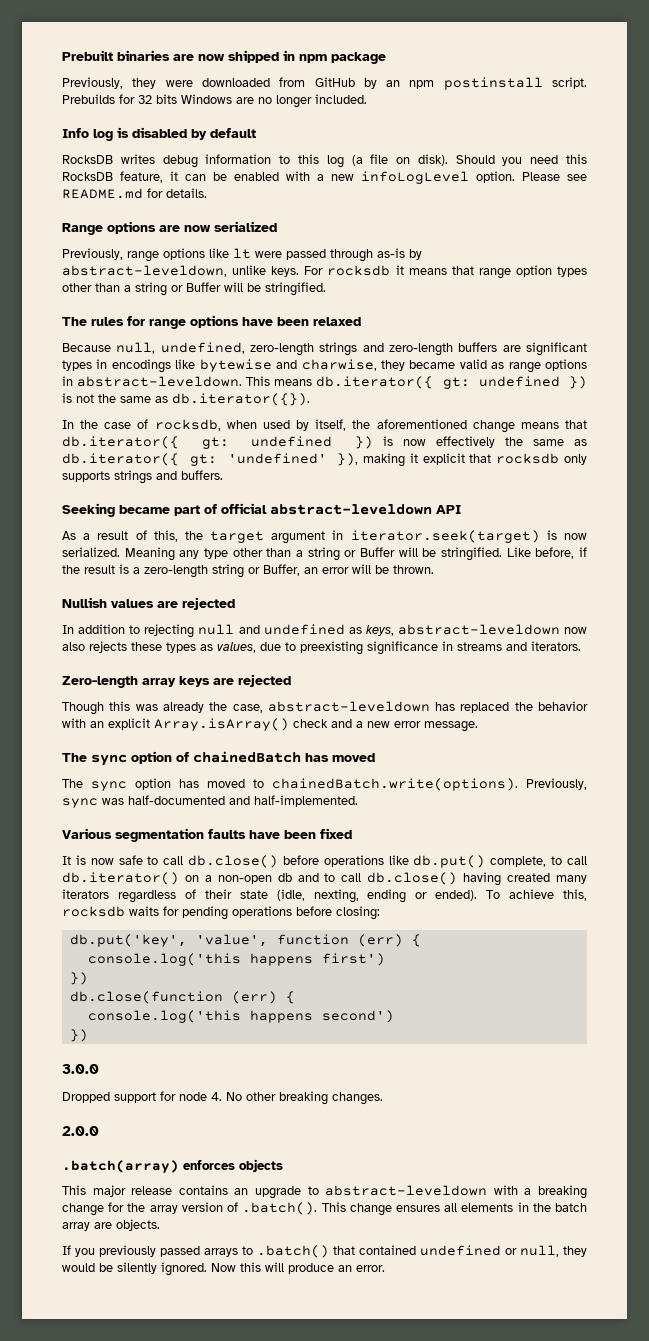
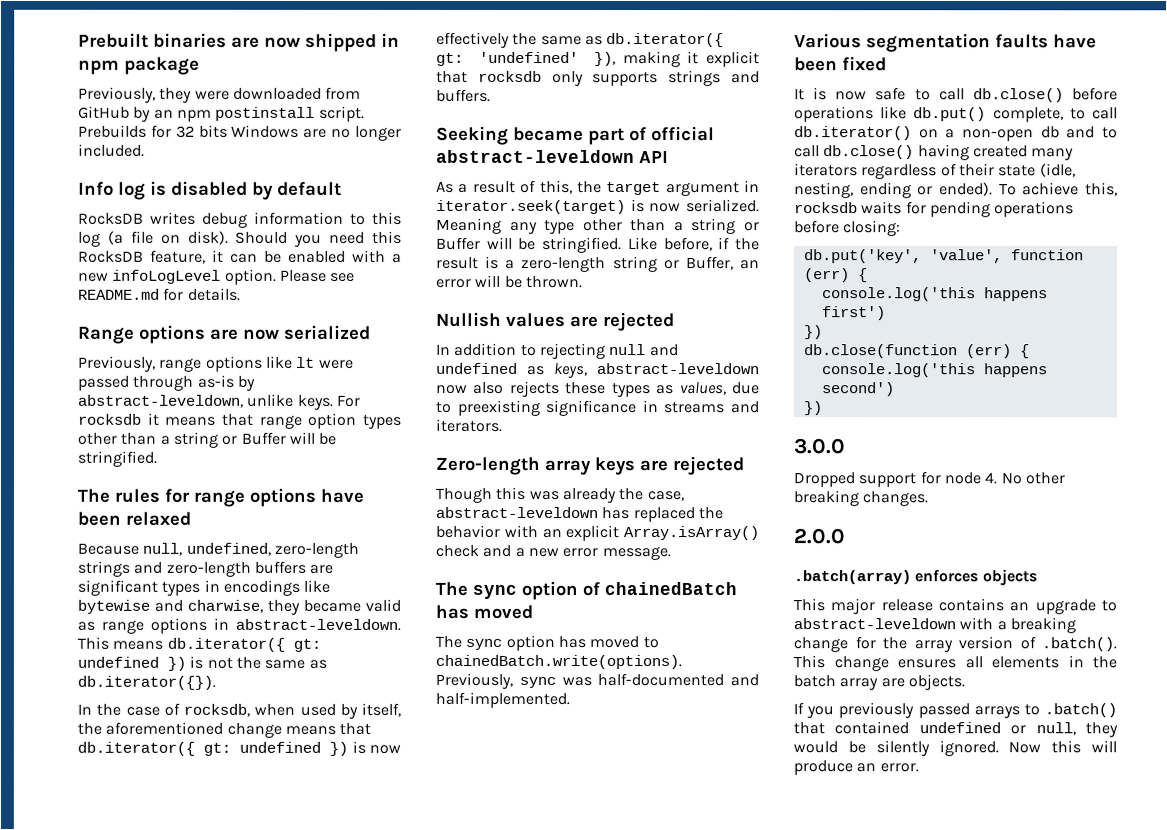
[313,889,359,903] nexting, -> [794,182,854,199] nesting,

